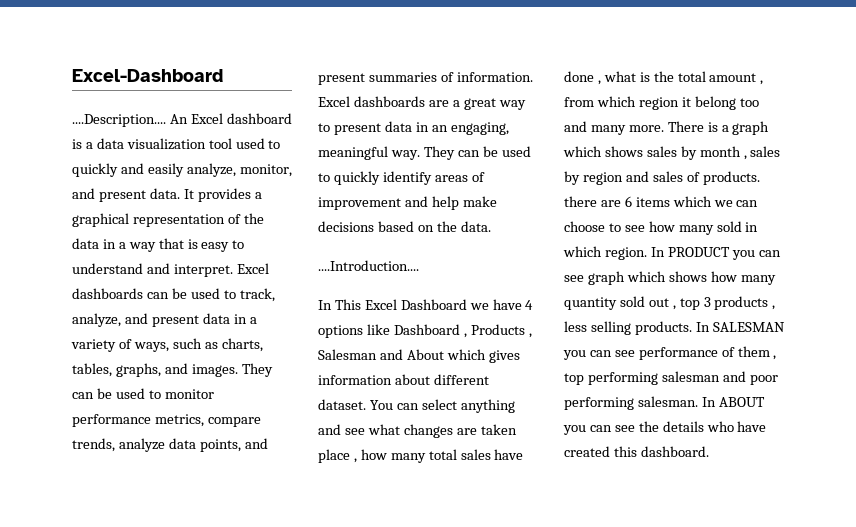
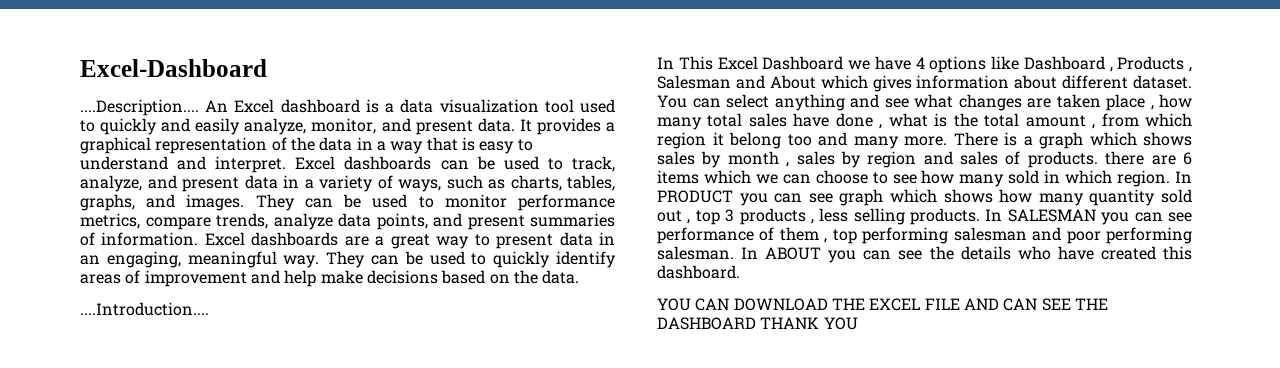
(709, 451) none -> [657,298,1108,311] [657,317,858,330] // YOU CAN DOWNLOAD THE EXCEL FILE AND CAN SEE THE DASHBOARD THANK YOU

